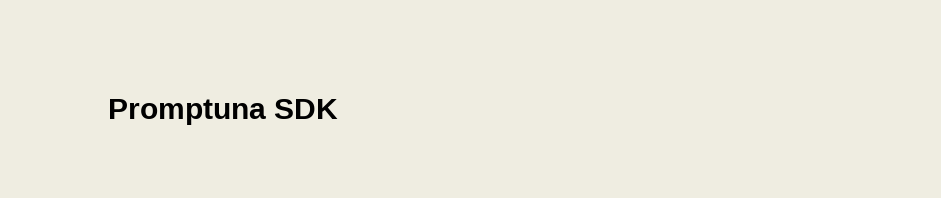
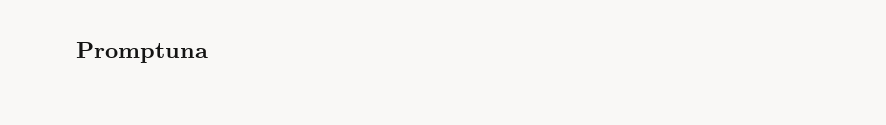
[274,99,339,119] SDK -> (208, 52) none

